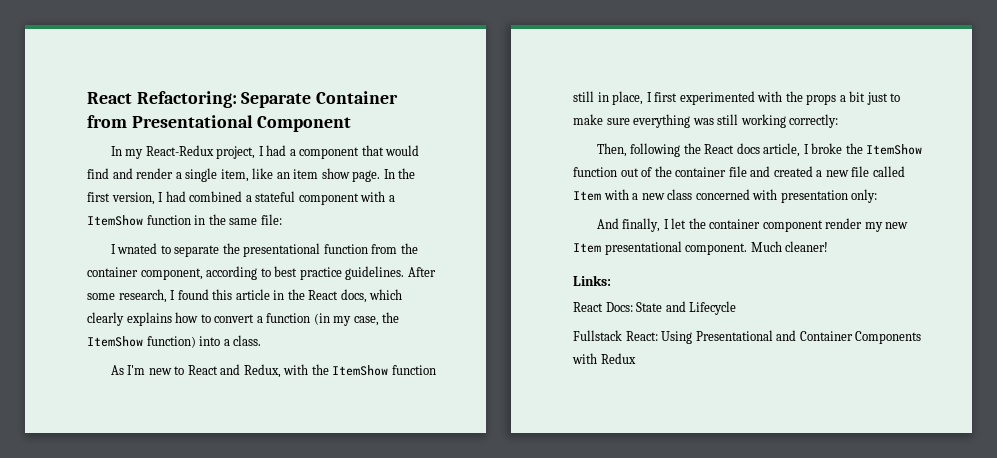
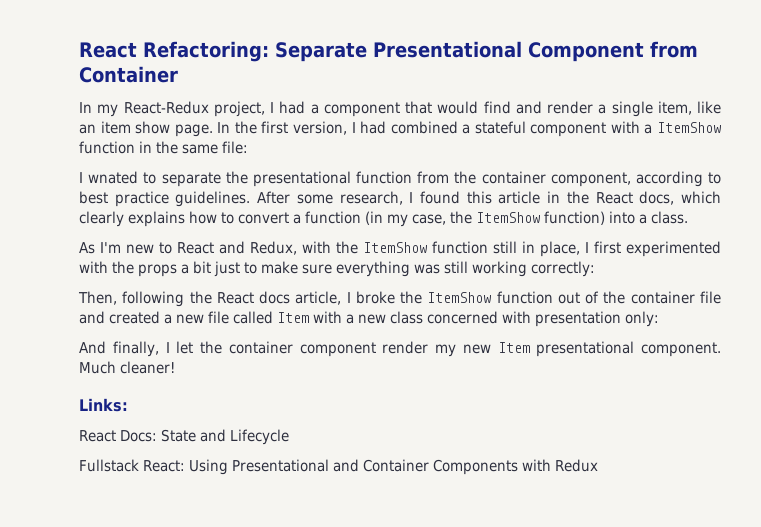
[316,91,399,104] [87,115,127,128] Container from -> (367, 52) none
(352, 124) none -> [650,41,698,58] [79,66,178,83] from Container

